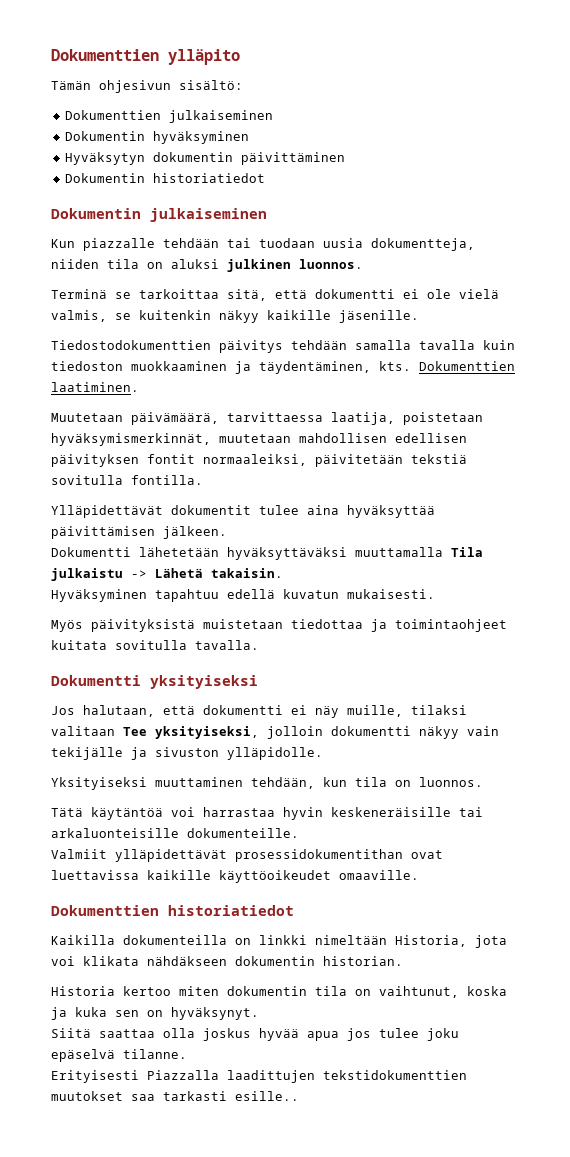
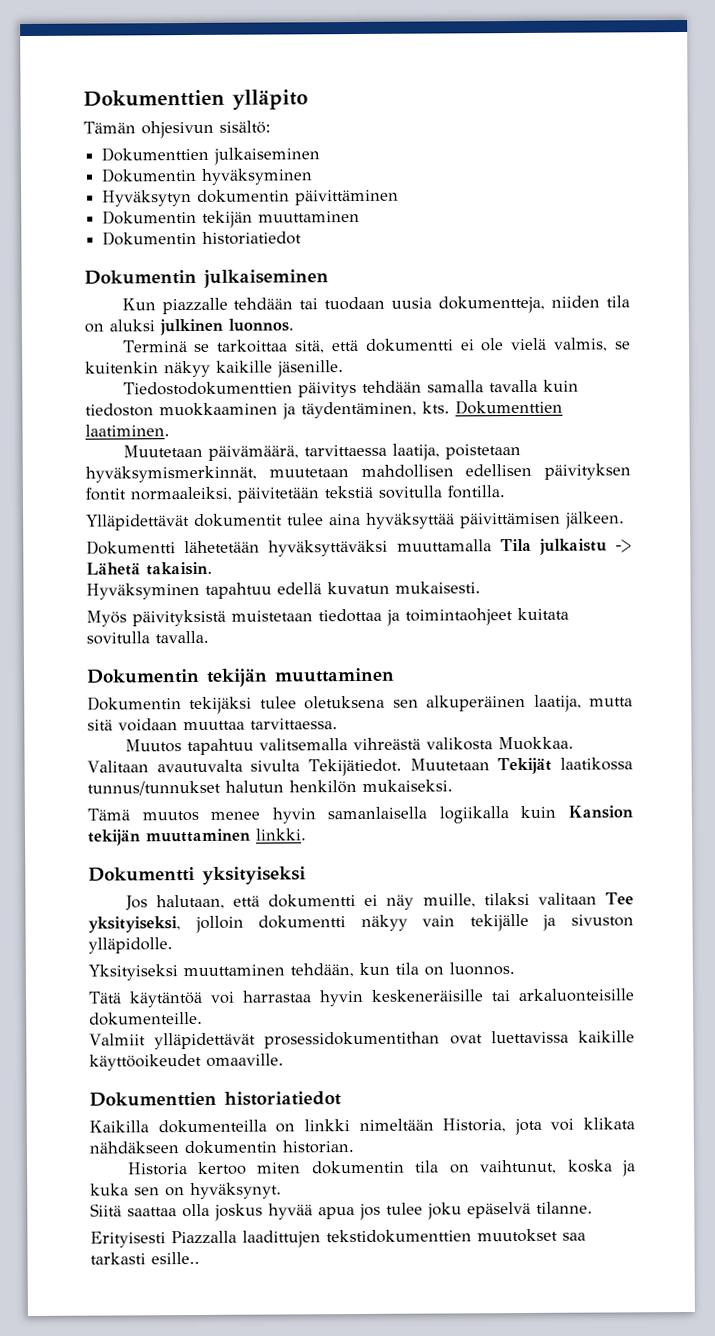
(345, 158) none -> [102,209,361,228] // Dokumentin tekijän muuttaminen
(259, 645) none -> [87,667,395,687] [87,694,633,715] [87,718,338,732] [124,736,574,756] [87,757,633,777] [87,779,453,796] [87,805,633,824] [87,828,307,846] // Dokumentin tekijän muuttaminen // Dokumentin tekijäksi tulee oletuksena sen alkuperäinen laatija, mutta sitä voidaan muuttaa tarvittaessa. // Muutos tapahtuu valitsemalla vihreästä valikosta Muokkaa. Valitaan avautuvalta sivulta Tekijätiedot. Muutetaan Tekijät laatikossa tunnus/tunnukset halutun henkilön mukaiseksi. // Tämä muutos menee hyvin samanlaisella logiikalla kuin Kansion tekijän muuttaminen linkki.

